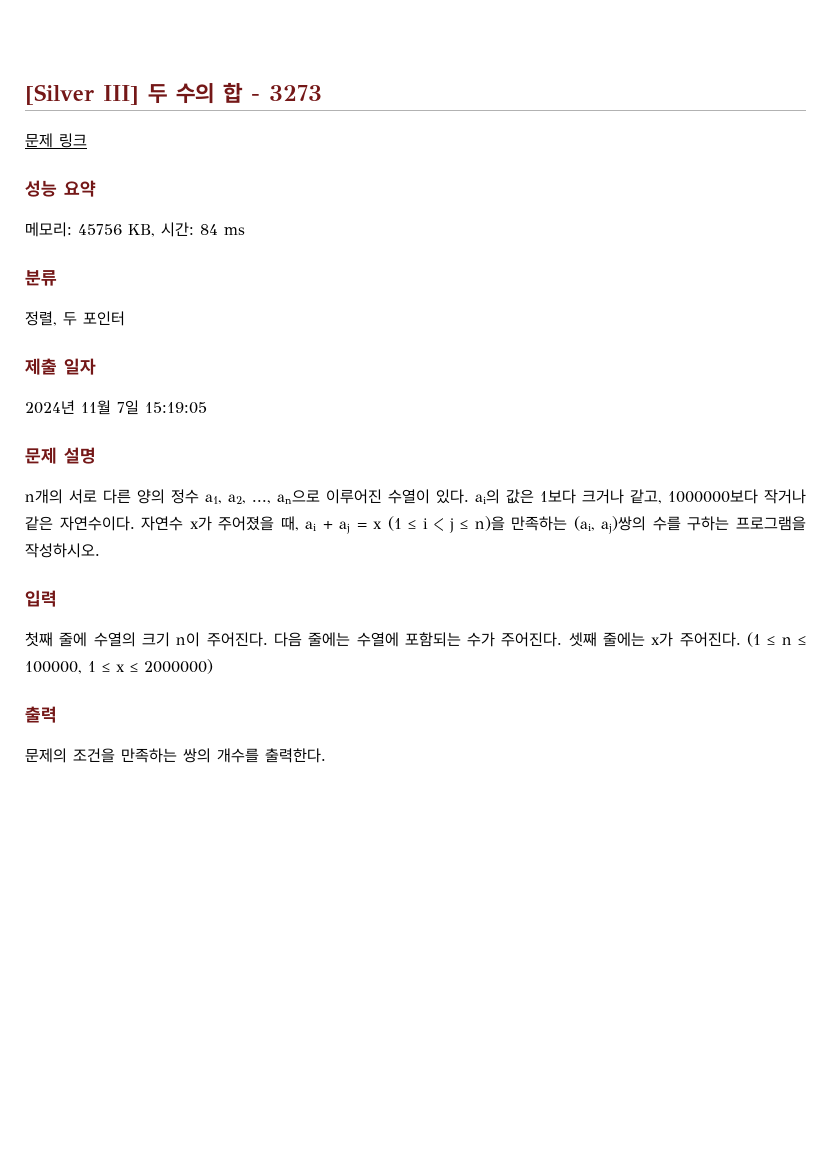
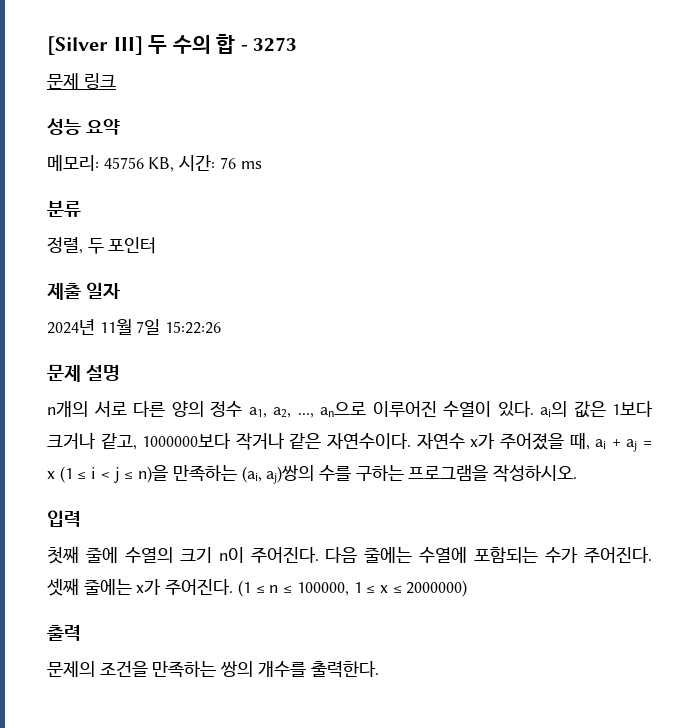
[200,224,218,235] 84 -> [219,157,236,169] 76
[145,402,207,414] 15:19:05 -> [165,321,222,334] 15:22:26

